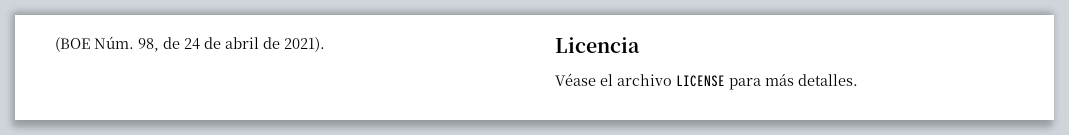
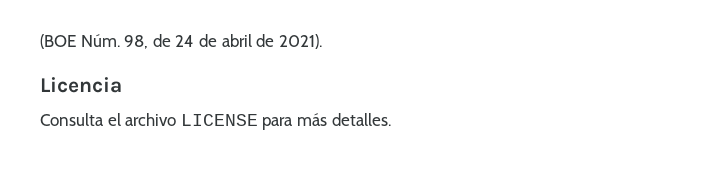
[555,73,596,86] Véase -> [40,113,104,126] Consulta

